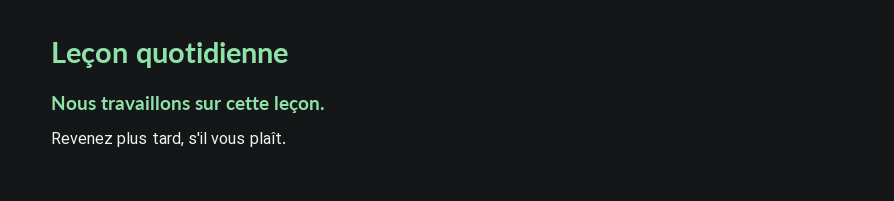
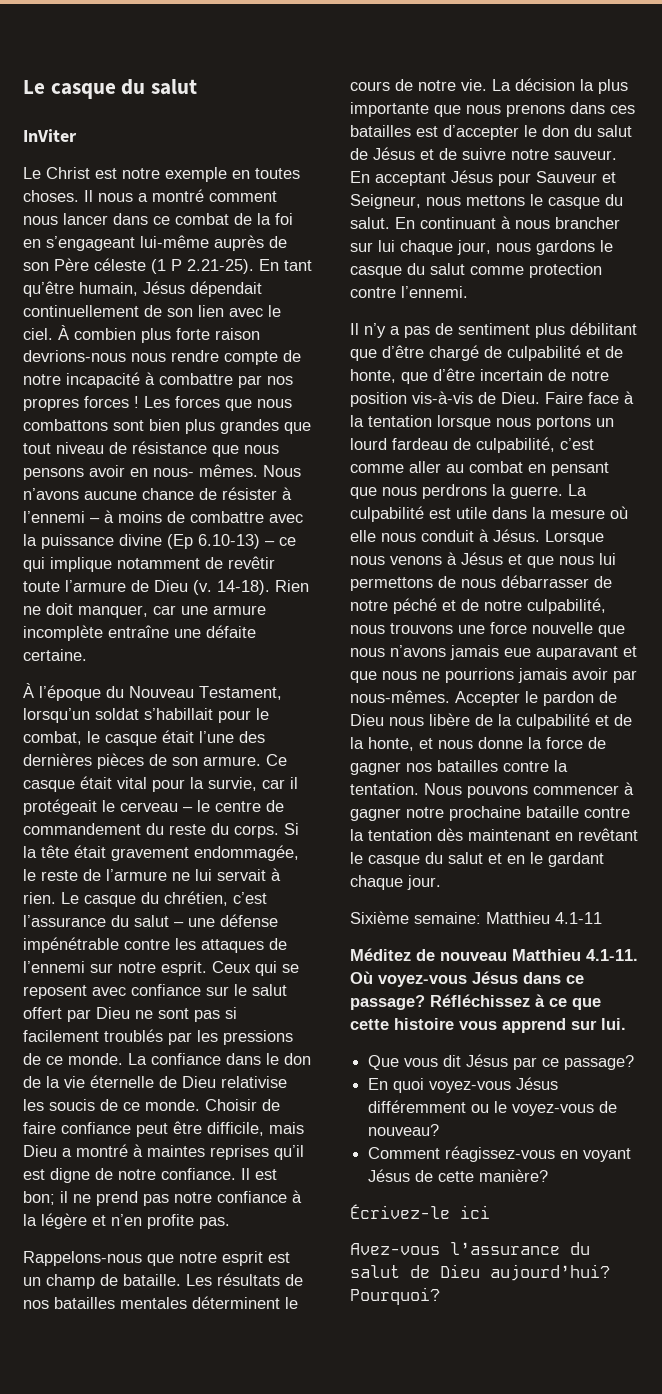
[51,42,288,68] [51,96,325,113] [51,132,286,147] Leçon quotidienne // Nous travaillons sur cette leçon. // Revenez plus tard, s'il vous plaît. -> [23,79,198,99] [23,129,77,142] [23,167,300,182] [23,189,277,202] [23,213,293,225] [23,235,287,251] [23,258,312,274] [23,281,262,297] [23,305,281,317] [23,325,260,343] [23,350,301,365] [23,372,293,388] [23,396,292,411] [23,419,311,434] [23,441,279,457] [23,464,301,480] [23,487,292,500] [23,510,303,523] [23,534,296,549] [23,556,275,572] [23,580,309,595] [23,603,266,618] [23,625,256,641] [23,649,87,661] [23,683,282,701] [23,708,269,723] [23,730,265,746] [23,753,287,769] [23,776,298,792] [23,799,284,815] [23,823,299,838] [23,845,299,861] [23,868,281,881] [23,891,267,907] [23,914,278,927] [23,937,287,953] [23,961,299,976] [23,984,287,999] [23,1007,237,1022] [23,1029,293,1045] [23,1053,311,1065] [23,1075,287,1088] [23,1099,280,1111] [23,1121,304,1137] [23,1144,304,1160] [23,1168,277,1183] [23,1190,302,1206] [23,1213,230,1229] [23,1251,290,1266] [23,1273,303,1289] [23,1296,298,1309] [350,78,628,94] [350,102,635,117] [350,125,632,140] [350,147,617,160] [350,170,616,186] [350,194,623,209] [350,216,620,229] [350,240,613,255] [350,263,602,278] [350,286,468,298] [350,322,637,338] [350,345,623,361] [350,368,609,384] [350,391,634,407] [350,415,614,430] [350,437,594,453] [350,461,609,476] [350,484,587,499] [350,506,628,522] [350,529,604,545] [350,552,616,568] [350,575,612,591] [350,598,606,614] [350,622,625,637] [350,645,637,660] [350,668,637,683] [350,690,617,706] [350,713,632,729] [350,737,606,751] [350,760,568,775] [350,782,634,798] [350,806,630,821] [350,828,638,841] [350,852,604,867] [350,875,441,890] [350,911,602,924] [350,948,638,961] [350,971,584,987] [350,994,601,1010] [350,1018,626,1033] [368,1054,635,1070] [368,1077,559,1093] [368,1100,618,1116] [368,1124,440,1136] [368,1146,632,1162] [368,1169,549,1182] [350,1204,490,1219] [350,1242,590,1255] [350,1264,610,1281] [350,1287,440,1305] Le casque du salut // InViter // Le Christ est notre exemple en toutes choses. Il nous a montré comment nous lancer dans ce combat de la foi en s’engageant lui-même auprès de son Père céleste (1 P 2.21-25). En tant qu’être humain, Jésus dépendait continuellement de son lien avec le ciel. À combien plus forte raison devrions-nous nous rendre compte de notre incapacité à combattre par nos propres forces ! Les forces que nous combattons sont bien plus grandes que tout niveau de résistance que nous pensons avoir en nous- mêmes. Nous n’avons aucune chance de résister à l’ennemi – à moins de combattre avec la puissance divine (Ep 6.10-13) – ce qui implique notamment de revêtir toute l’armure de Dieu (v. 14-18). Rien ne doit manquer, car une armure incomplète entraîne une défaite certaine. // À l’époque du Nouveau Testament, lorsqu’un soldat s’habillait pour le combat, le casque était l’une des dernières pièces de son armure. Ce casque était vital pour la survie, car il protégeait le cerveau – le centre de commandement du reste du corps. Si la tête était gravement endommagée, le reste de l’armure ne lui servait à rien. Le casque du chrétien, c’est l’assurance du salut – une défense impénétrable contre les attaques de l’ennemi sur notre esprit. Ceux qui se reposent avec confiance sur le salut offert par Dieu ne sont pas si facilement troublés par les pressions de ce monde. La confiance dans le don de la vie éternelle de Dieu relativise les soucis de ce monde. Choisir de faire confiance peut être difficile, mais Dieu a montré à maintes reprises qu’il est digne de notre confiance. Il est bon; il ne prend pas notre confiance à la légère et n’en profite pas. // Rappelons-nous que notre esprit est un champ de bataille. Les résultats de nos batailles mentales déterminent le cours de notre vie. La décision la plus importante que nous prenons dans ces batailles est d’accepter le don du salut de Jésus et de suivre notre sauveur. En acceptant Jésus pour Sauveur et Seigneur, nous mettons le casque du salut. En continuant à nous brancher sur lui chaque jour, nous gardons le casque du salut comme protection contre l’ennemi. // Il n’y a pas de sentiment plus débilitant que d’être chargé de culpabilité et de honte, que d’être incertain de notre position vis-à-vis de Dieu. Faire face à la tentation lorsque nous portons un lourd fardeau de culpabilité, c’est comme aller au combat en pensant que nous perdrons la guerre. La culpabilité est utile dans la mesure où elle nous conduit à Jésus. Lorsque nous venons à Jésus et que nous lui permettons de nous débarrasser de notre péché et de notre culpabilité, nous trouvons une force nouvelle que nous n’avons jamais eue auparavant et que nous ne pourrions jamais avoir par nous-mêmes. Accepter le pardon de Dieu nous libère de la culpabilité et de la honte, et nous donne la force de gagner nos batailles contre la tentation. Nous pouvons commencer à gagner notre prochaine bataille contre la tentation dès maintenant en revêtant le casque du salut et en le gardant chaque jour. // Sixième semaine: Matthieu 4.1-11 // Méditez de nouveau Matthieu 4.1-11. Où voyez-vous Jésus dans ce passage? Réfléchissez à ce que cette histoire vous apprend sur lui. // Que vous dit Jésus par ce passage? // En quoi voyez-vous Jésus différemment ou le voyez-vous de nouveau? // Comment réagissez-vous en voyant Jésus de cette manière? // Écrivez-le ici // Avez-vous l’assurance du salut de Dieu aujourd’hui? Pourquoi?

